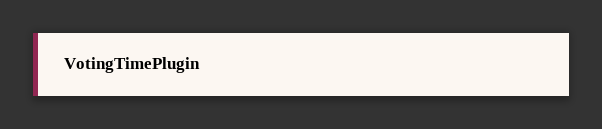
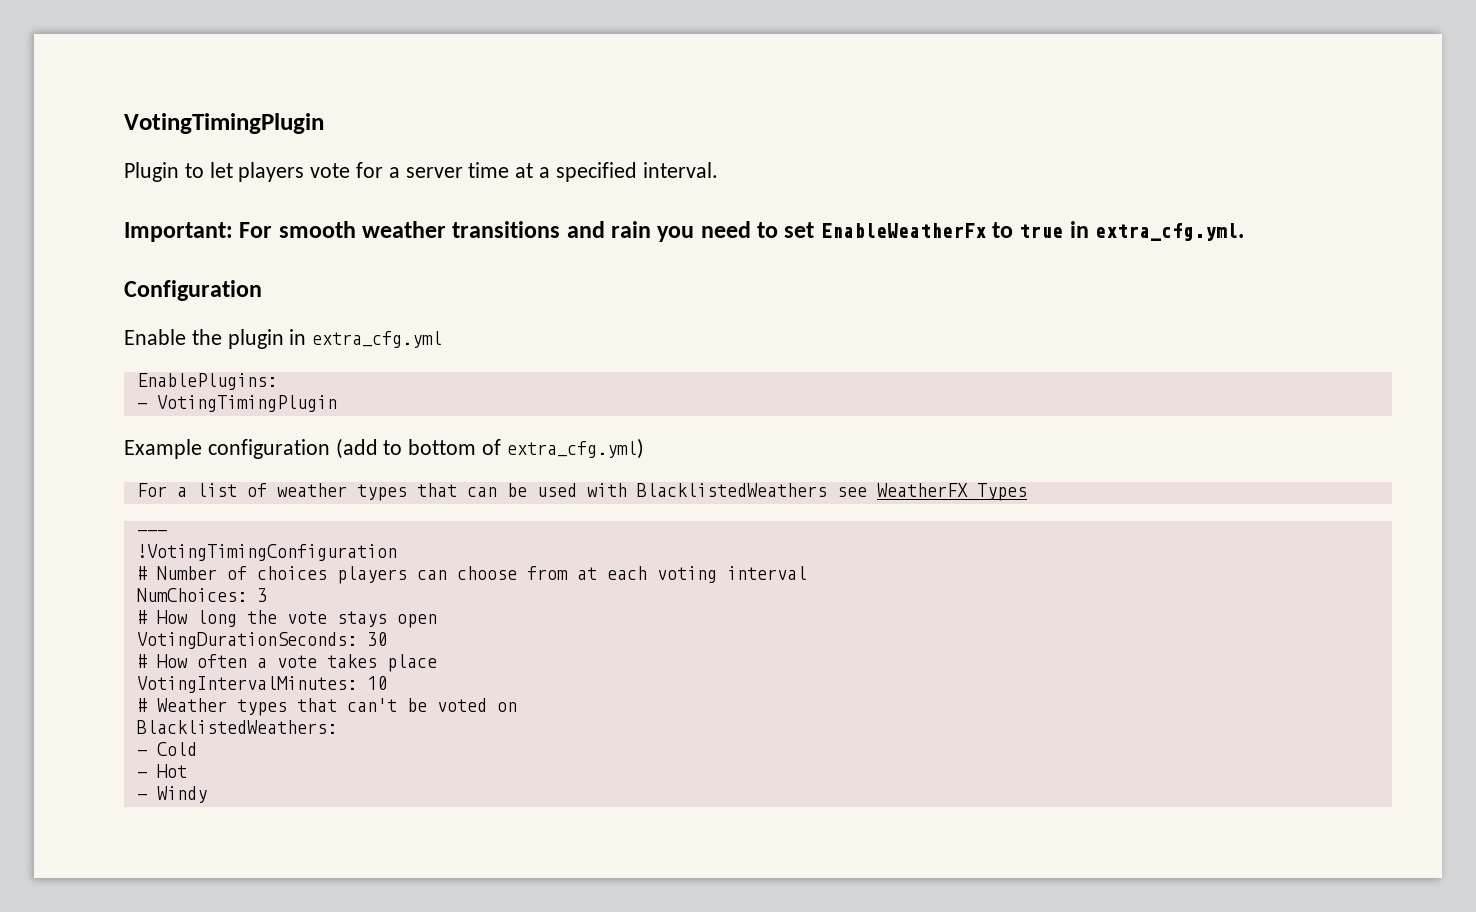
[64,57,200,73] VotingTimePlugin -> [124,113,324,134] [124,162,718,182] [124,221,1245,242] [124,280,262,301] [124,329,443,349] [136,373,277,390] [136,395,337,412] [124,438,644,459] [136,483,1027,501] [136,530,167,536] [136,544,397,561] [136,566,807,584] [136,588,267,602] [136,610,437,628] [136,632,387,649] [136,654,437,672] [136,676,387,693] [136,698,517,716] [136,720,337,734] [136,742,197,756] [136,764,187,778] [136,786,207,803] VotingTimingPlugin // Plugin to let players vote for a server time at a specified interval. // Important: For smooth weather transitions and rain you need to set EnableWeatherFx to true in extra_cfg.yml. // Configuration // Enable the plugin in extra_cfg.yml // EnablePlugins: // - VotingTimingPlugin // Example configuration (add to bottom of extra_cfg.yml) // For a list of weather types that can be used with BlacklistedWeathers see WeatherFX Types // --- // !VotingTimingConfiguration // # Number of choices players can choose from at each voting interval // NumChoices: 3 // # How long the vote stays open // VotingDurationSeconds: 30 // # How often a vote takes place // VotingIntervalMinutes: 10 // # Weather types that can't be voted on // BlacklistedWeathers: // - Cold // - Hot // - Windy

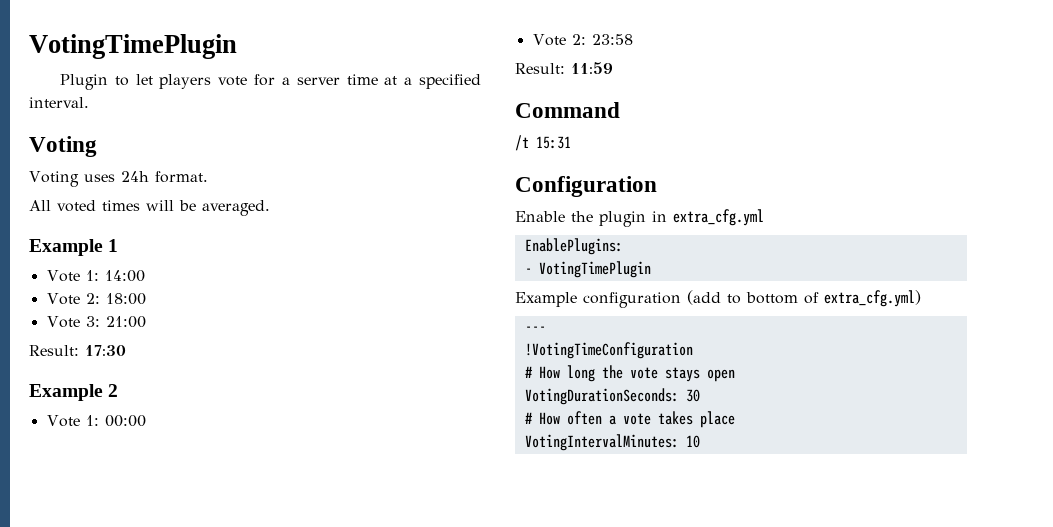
[124,113,324,134] VotingTimingPlugin -> [29,34,237,59] VotingTimePlugin
[124,221,1245,242] Important: For smooth weather transitions and rain you need to set EnableWeatherFx to true in extra_cfg.yml. -> [29,136,97,157] [29,171,208,187] [29,200,270,216] [29,239,119,256] [46,270,145,282] [46,293,146,305] [46,316,146,328] [29,345,126,356] [29,384,119,401] [46,415,146,427] [532,34,633,46] [515,62,613,74] [515,102,620,118] [515,135,571,151] Voting // Voting uses 24h format. // All voted times will be averaged. // Example 1 // Vote 1: 14:00 // Vote 2: 18:00 // Vote 3: 21:00 // Result: 17:30 // Example 2 // Vote 1: 00:00 // Vote 2: 23:58 // Result: 11:59 // Command // /t 15:31
[156,395,337,412] VotingTimingPlugin -> [538,261,651,278] VotingTimePlugin
[136,483,1027,501] [136,530,167,536] [136,544,397,561] [136,566,807,584] [136,588,267,602] For a list of weather types that can be used with BlacklistedWeathers see WeatherFX Types // --- // !VotingTimingConfiguration // # Number of choices players can choose from at each voting interval // NumChoices: 3 -> [524,326,546,332] [524,342,693,359] --- // !VotingTimeConfiguration
[136,698,517,716] [136,720,337,734] [136,742,197,756] [136,764,187,778] [136,786,207,803] // # Weather types that can't be voted on // BlacklistedWeathers: // - Cold // - Hot // - Windy -> (700, 441) none

